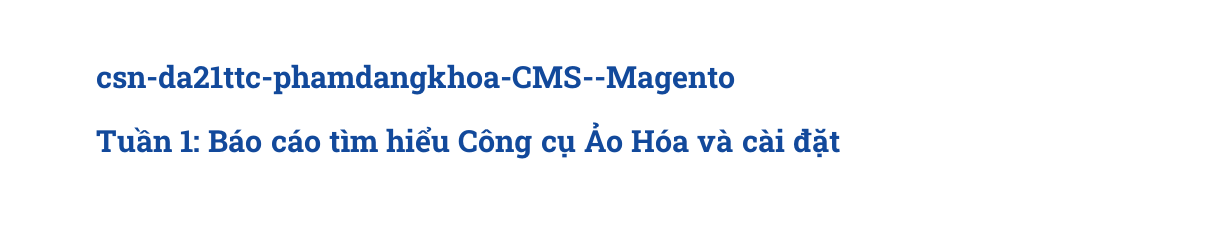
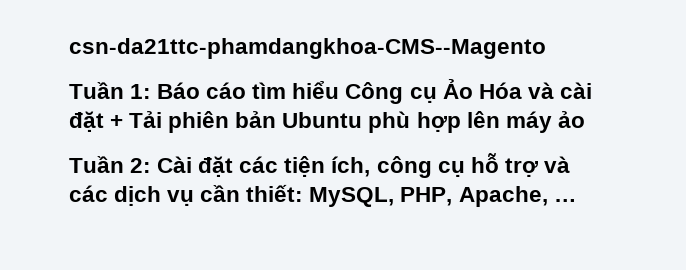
(840, 143) none -> [110,111,585,133] [69,153,570,178] [69,184,577,207] + Tải phiên bản Ubuntu phù hợp lên máy ảo // Tuần 2: Cài đặt các tiện ích, công cụ hỗ trợ và các dịch vụ cần thiết: MySQL, PHP, Apache, …

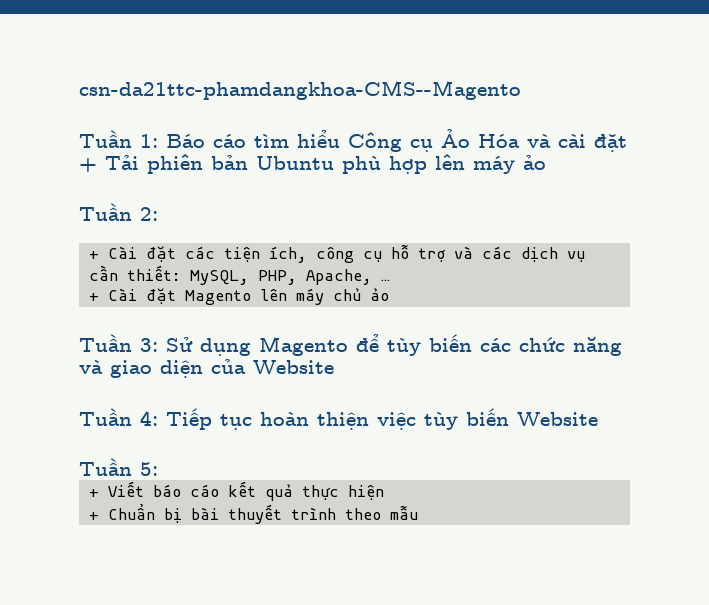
(152, 165) none -> [88,251,99,259] // +
(577, 200) none -> [88,288,389,305] [79,334,622,356] [79,359,334,378] [79,408,598,430] [79,458,158,476] [88,481,384,501] [88,503,418,524] // + Cài đặt Magento lên máy chủ ảo // Tuần 3: Sử dụng Magento để tùy biến các chức năng và giao diện của Website // Tuần 4: Tiếp tục hoàn thiện việc tùy biến Website // Tuần 5: // + Viết báo cáo kết quả thực hiện // + Chuẩn bị bài thuyết trình theo mẫu

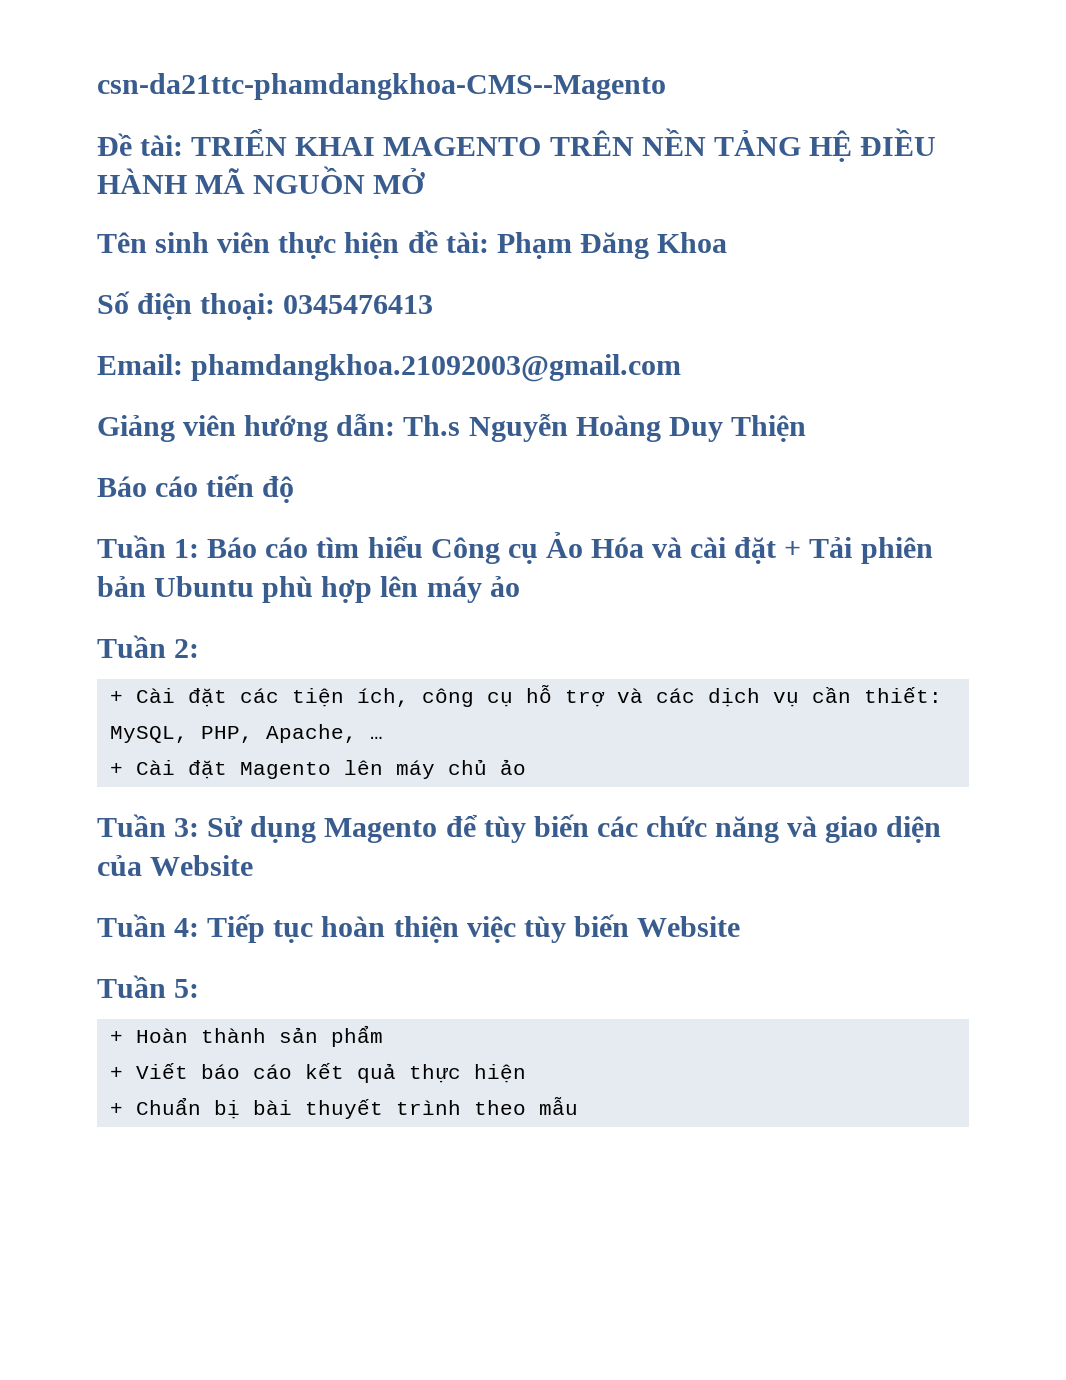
(521, 90) none -> [97,128,936,162] [97,166,426,194] [97,230,727,259] [97,291,434,320] [97,354,682,382] [97,413,806,442] [97,474,295,503] // Đề tài: TRIỂN KHAI MAGENTO TRÊN NỀN TẢNG HỆ ĐIỀU HÀNH MÃ NGUỒN MỞ // Tên sinh viên thực hiện đề tài: Phạm Đăng Khoa // Số điện thoại: 0345476413 // Email: phamdangkhoa.21092003@gmail.com // Giảng viên hướng dẫn: Th.s Nguyễn Hoàng Duy Thiện // Báo cáo tiến độ
(158, 469) none -> [109,1025,383,1047] // + Hoàn thành sản phẩm

